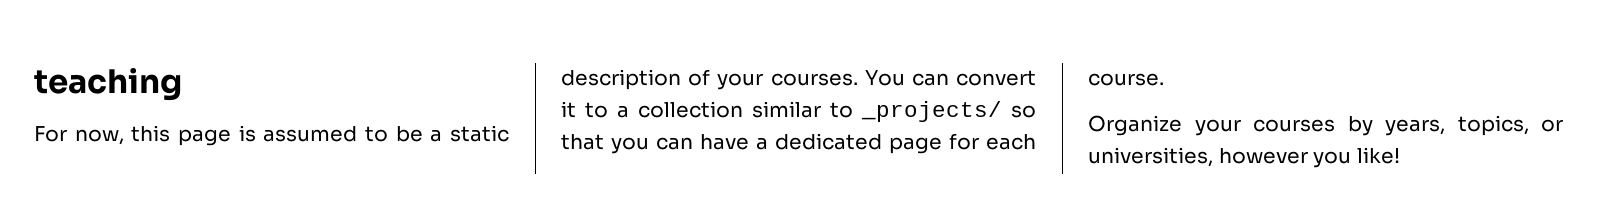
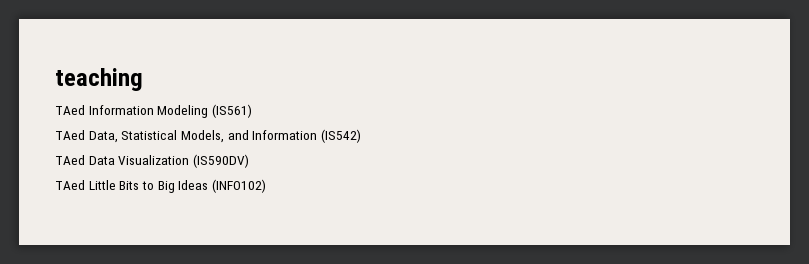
[34,125,509,146] [561,69,1036,90] [561,101,1036,122] [561,133,1036,154] [1088,73,1164,86] [1088,115,1563,136] [1088,147,1400,168] For now, this page is assumed to be a static description of your courses. You can convert it to a collection similar to _projects/ so that you can have a dedicated page for each course. // Organize your courses by years, topics, or universities, however you like! -> [55,104,252,118] [55,129,361,143] [55,154,249,168] [55,179,266,193] TAed Information Modeling (IS561) // TAed Data, Statistical Models, and Information (IS542) // TAed Data Visualization (IS590DV) // TAed Little Bits to Big Ideas (INFO102)

